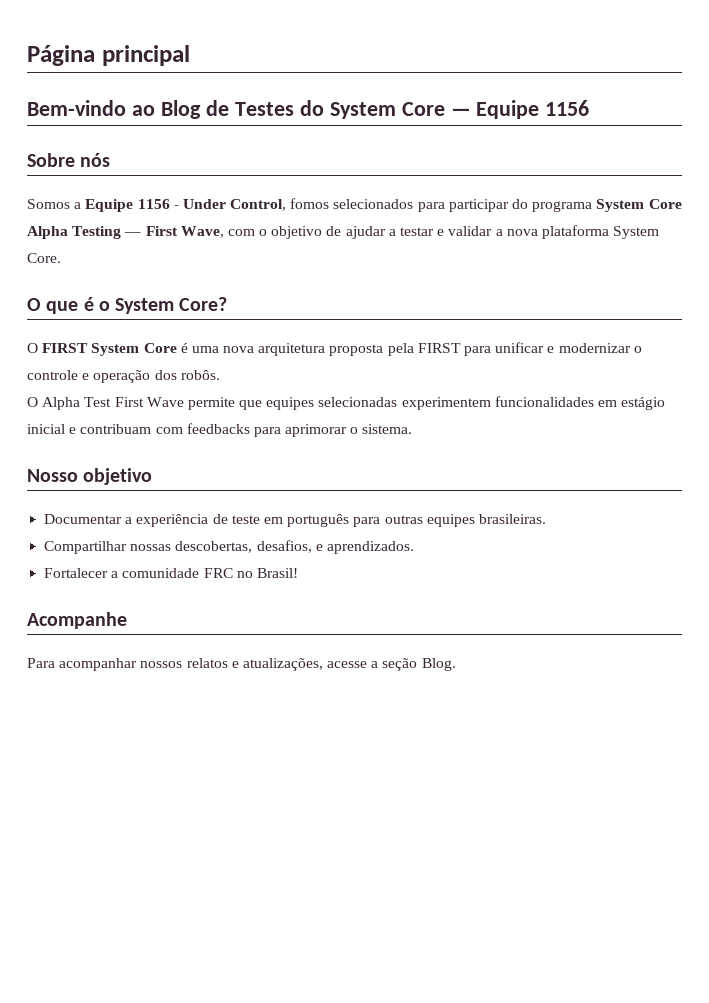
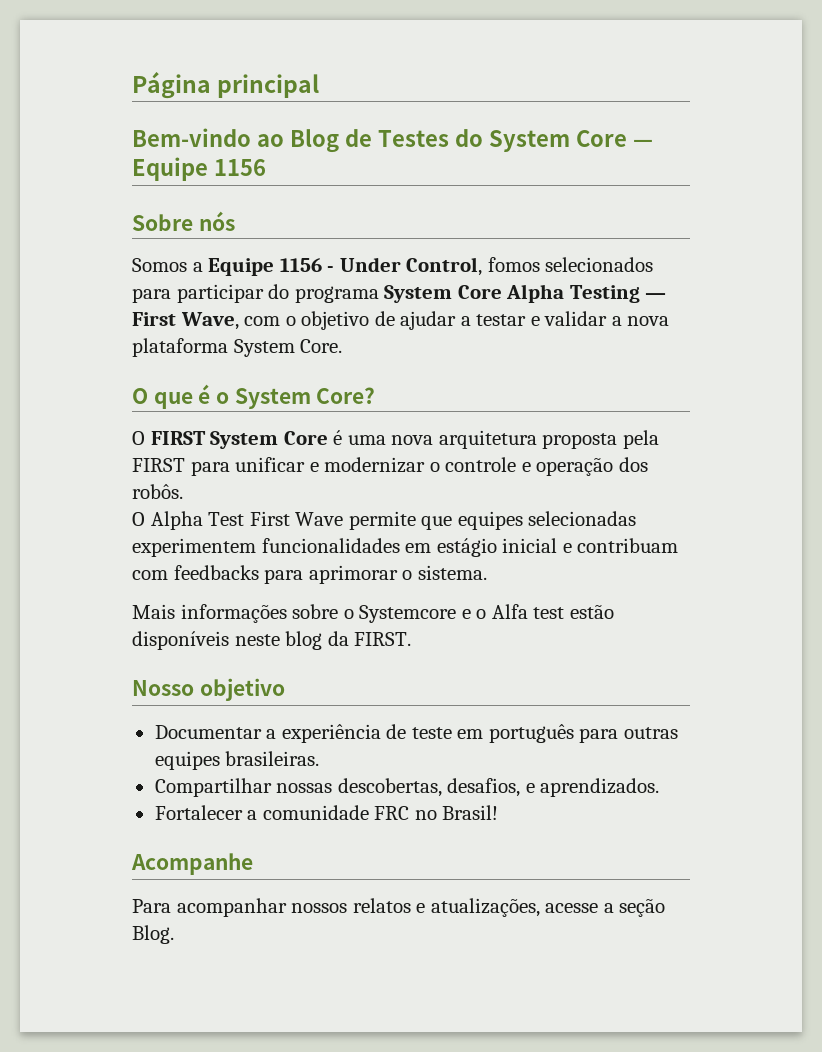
(413, 429) none -> [132,604,614,623] [132,631,412,650] // Mais informações sobre o Systemcore e o Alfa test estão disponíveis neste blog da FIRST.

